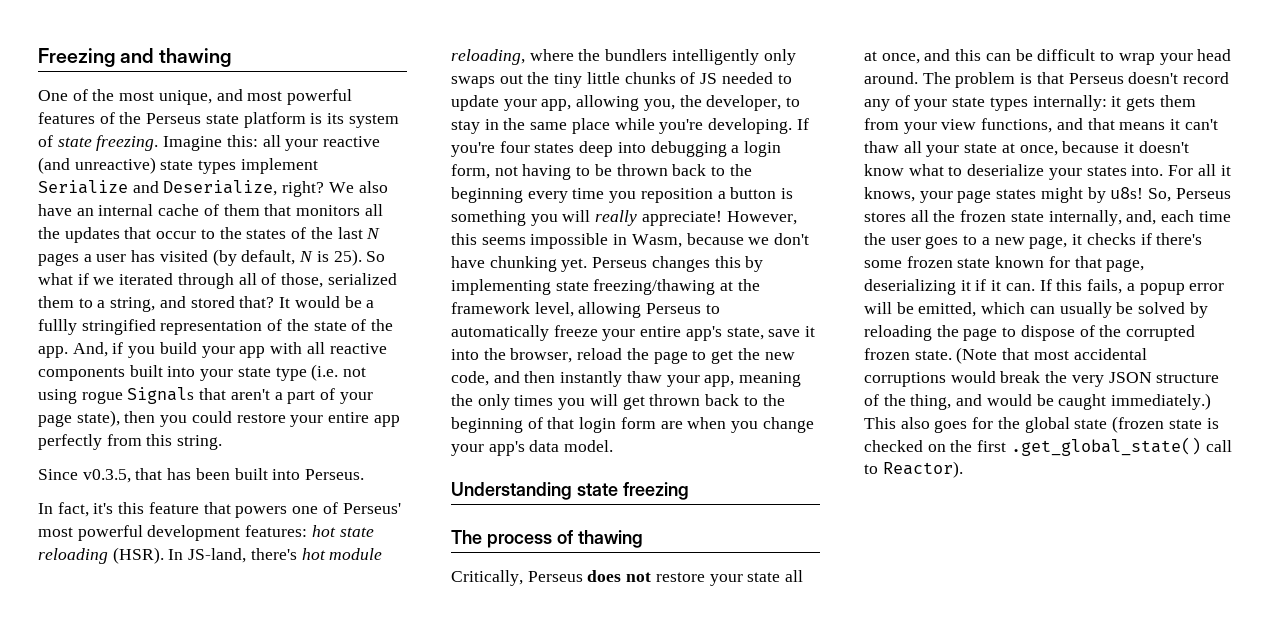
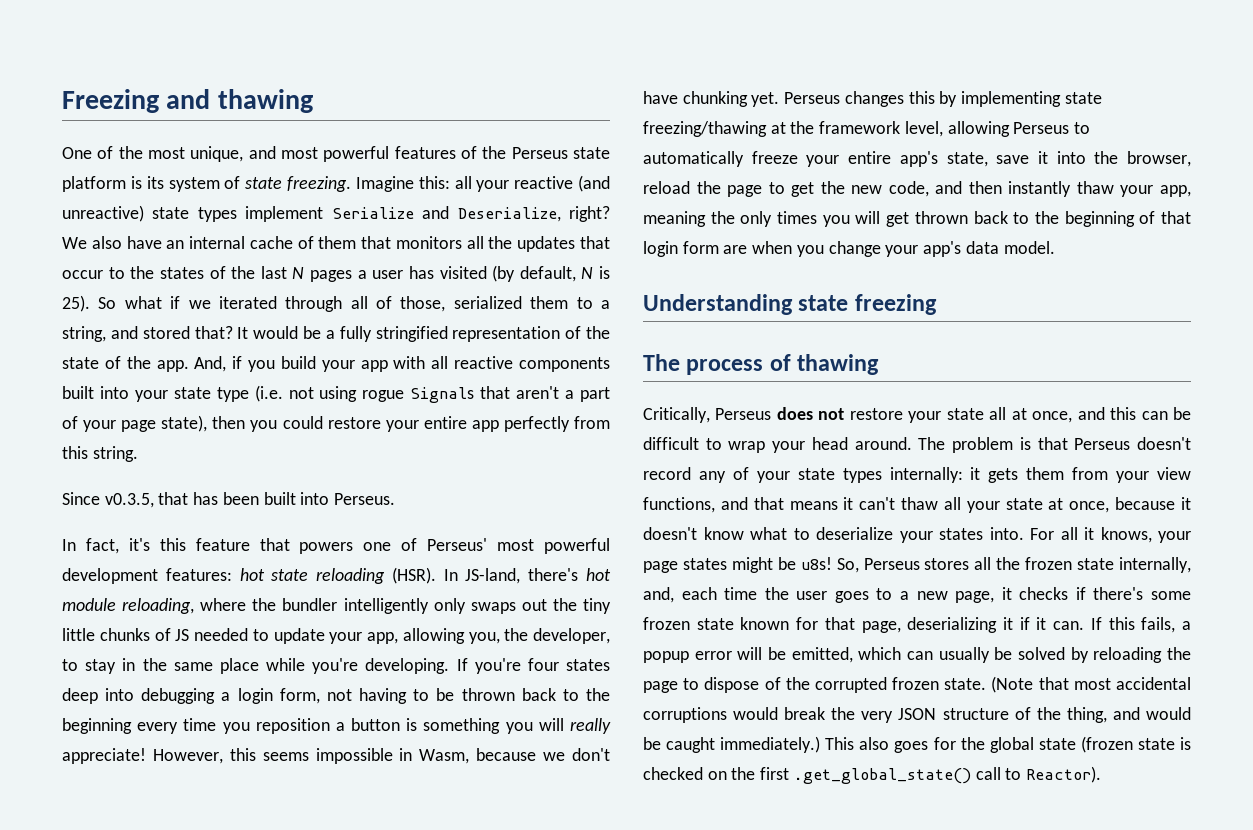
[38,319,77,335] fullly -> [339,326,372,342] fully
[605,49,668,61] bundlers -> [282,598,338,611] bundler
[1087,187,1106,203] by -> [777,557,796,570] be

